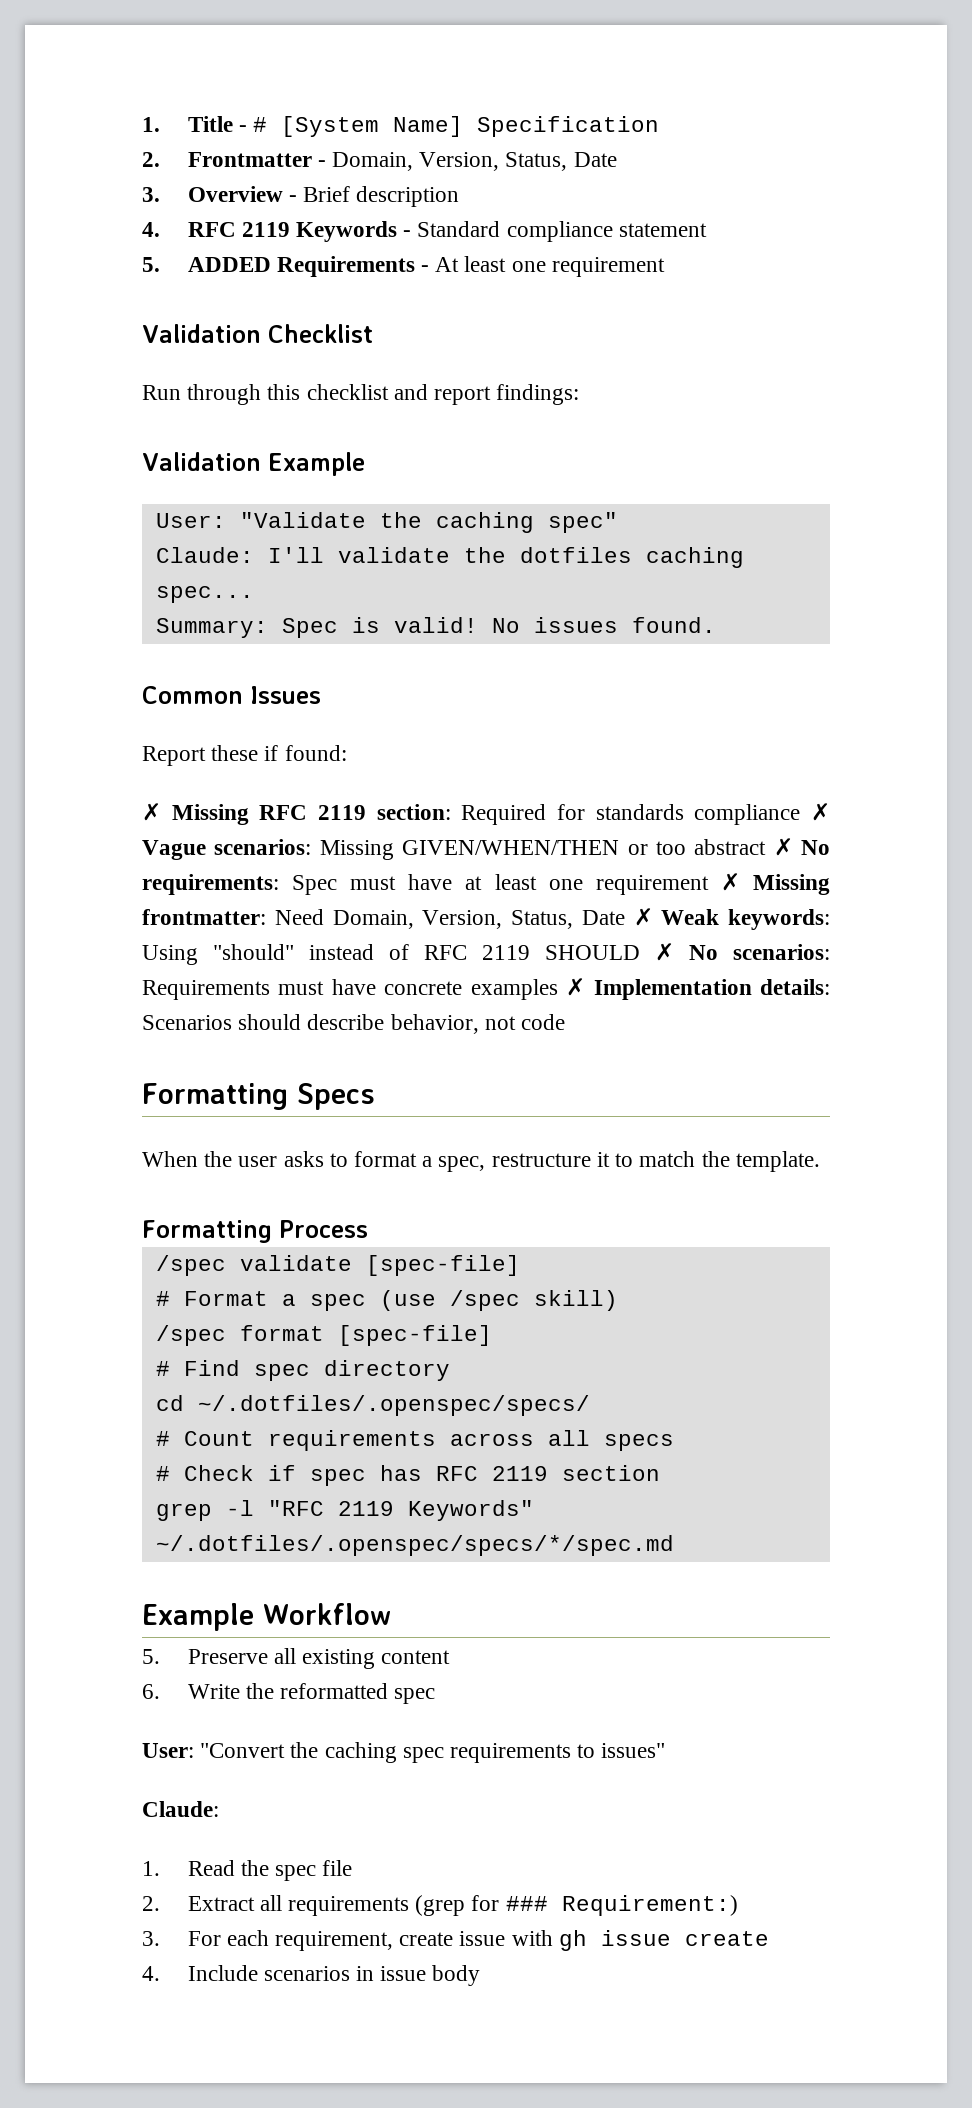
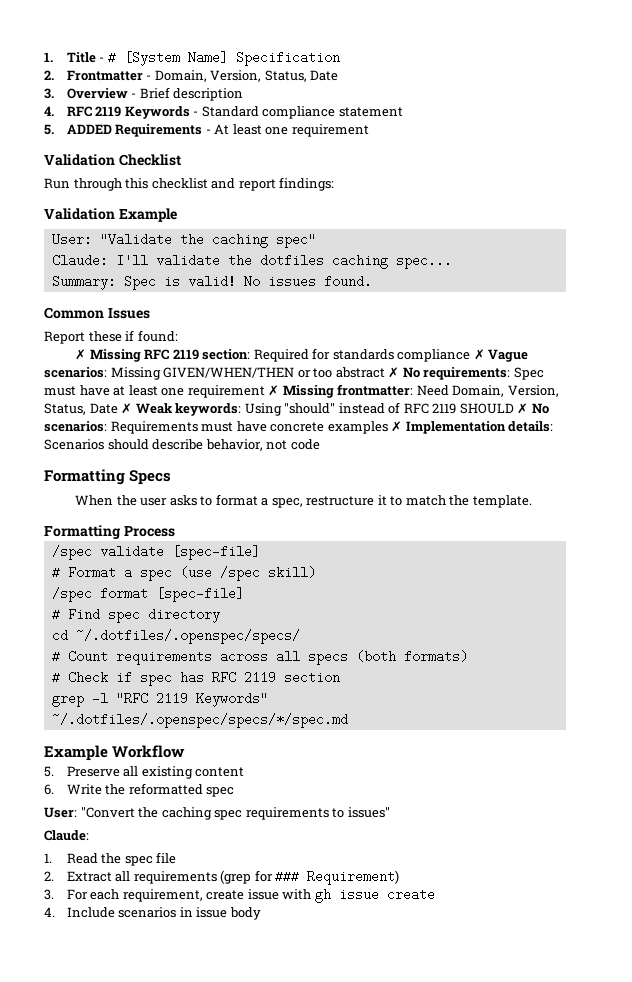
(674, 1442) none -> [355,650,468,663] (both formats)
[561,1895,738,1916] Requirement:) -> [307,870,400,885] Requirement)

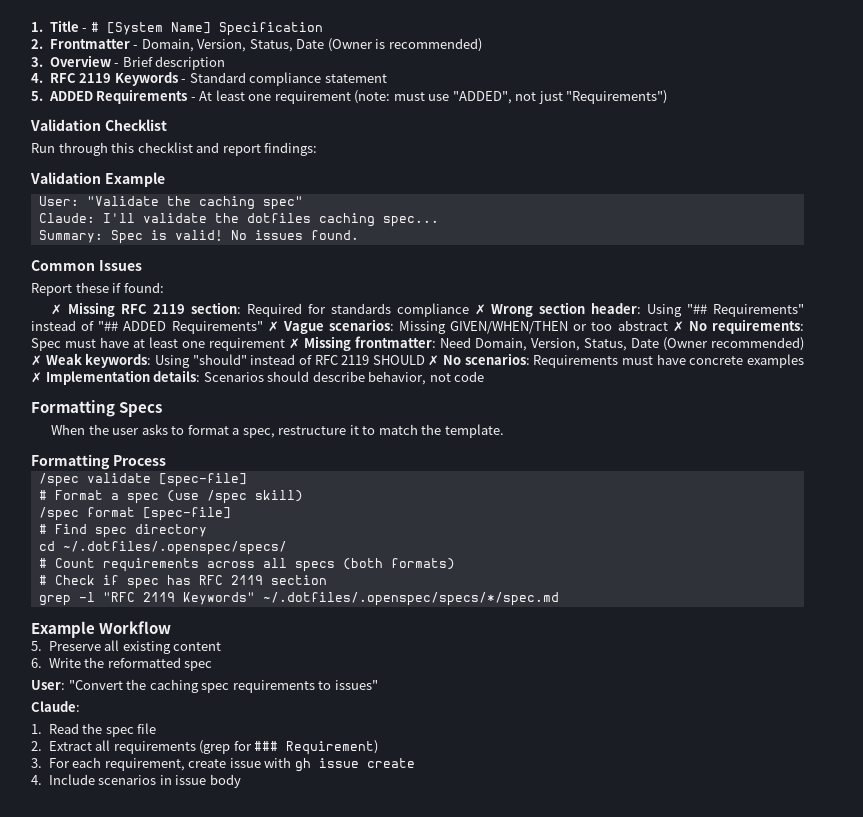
(339, 75) none -> [327,38,482,52] (Owner is recommended)
(369, 130) none -> [354,90,668,104] (note: must use "ADDED", not just "Requirements")
(485, 354) none -> [491,302,805,317] [31,320,279,334] Wrong section header: Using "## Requirements" instead of "## ADDED Requirements" ✗
(118, 408) none -> [663,337,804,351] (Owner recommended)

